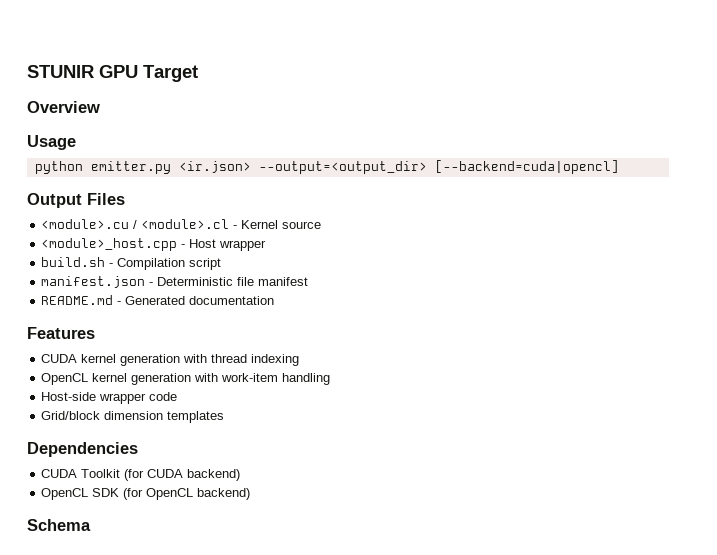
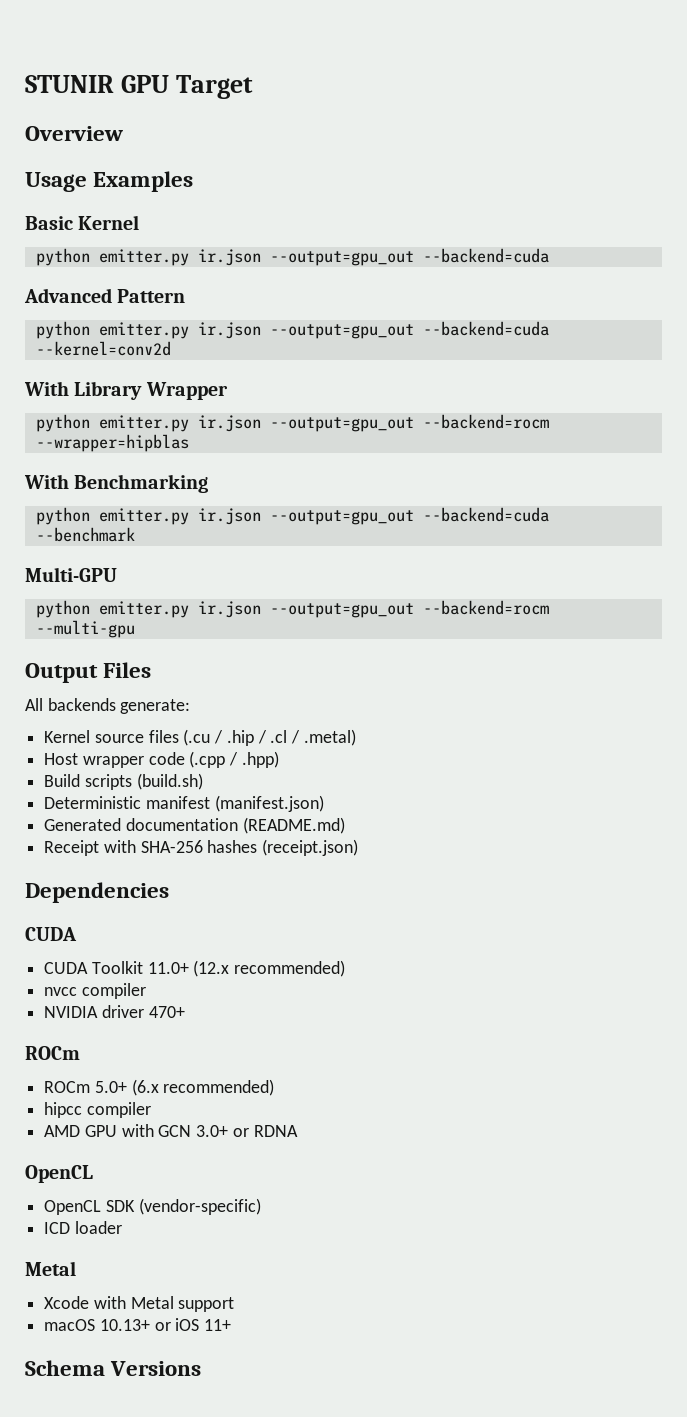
[34,160,619,174] [27,193,125,208] [41,219,322,229] [41,238,267,251] [41,257,222,270] [41,276,255,288] // python emitter.py <ir.json> --output=<output_dir> [--backend=cuda|opencl] // Output Files // <module>.cu / <module>.cl - Kernel source // <module>_host.cpp - Host wrapper // build.sh - Compilation script // manifest.json - Deterministic file -> [93,171,194,192] [25,215,140,230] [35,248,549,266] [24,288,186,303] [35,321,549,339] [35,341,171,356] [24,381,228,400] [35,414,549,432] [35,434,189,452] [24,474,209,493] [35,507,549,525] [35,527,135,542] [25,567,117,582] [35,600,549,618] [35,620,135,638] [25,662,152,683] [25,698,191,714] [44,729,356,746] [44,751,279,768] [44,773,203,790] [44,796,142,809] Examples // Basic Kernel // python emitter.py ir.json --output=gpu_out --backend=cuda // Advanced Pattern // python emitter.py ir.json --output=gpu_out --backend=cuda --kernel=conv2d // With Library Wrapper // python emitter.py ir.json --output=gpu_out --backend=rocm --wrapper=hipblas // With Benchmarking // python emitter.py ir.json --output=gpu_out --backend=cuda --benchmark // Multi-GPU // python emitter.py ir.json --output=gpu_out --backend=rocm --multi-gpu // Output Files // All backends generate: // Kernel source files (.cu / .hip / .cl / .metal) // Host wrapper code (.cpp / .hpp) // Build scripts (build.sh) // Deterministic
[41,295,122,305] // README.md - -> [214,795,324,812] (manifest.json) //
[27,327,95,339] [41,354,300,366] [41,373,331,385] [41,392,178,404] [41,411,225,423] [27,442,138,457] [41,469,241,481] [41,488,251,500] // Features // CUDA kernel generation with thread indexing // OpenCL kernel generation with work-item handling // Host-side wrapper code // Grid/block dimension templates // Dependencies // CUDA Toolkit (for CUDA backend) // OpenCL SDK (for OpenCL backend) -> [242,817,345,834] [44,839,359,856] [25,882,169,903] [25,927,77,941] [44,960,346,977] [44,983,146,999] [44,1005,185,1018] [25,1046,80,1060] [44,1079,275,1096] [44,1102,151,1118] [44,1124,298,1137] [25,1165,93,1183] [44,1198,261,1215] [44,1221,122,1234] [25,1261,76,1276] [44,1296,235,1312] [44,1318,232,1331] (README.md) // Receipt with SHA-256 hashes (receipt.json) // Dependencies // CUDA // CUDA Toolkit 11.0+ (12.x recommended) // nvcc compiler // NVIDIA driver 470+ // ROCm // ROCm 5.0+ (6.x recommended) // hipcc compiler // AMD GPU with GCN 3.0+ or RDNA // OpenCL // OpenCL SDK (vendor-specific) // ICD loader // Metal // Xcode with Metal support // macOS 10.13+ or iOS 11+
(91, 525) none -> [110,1361,202,1376] Versions

